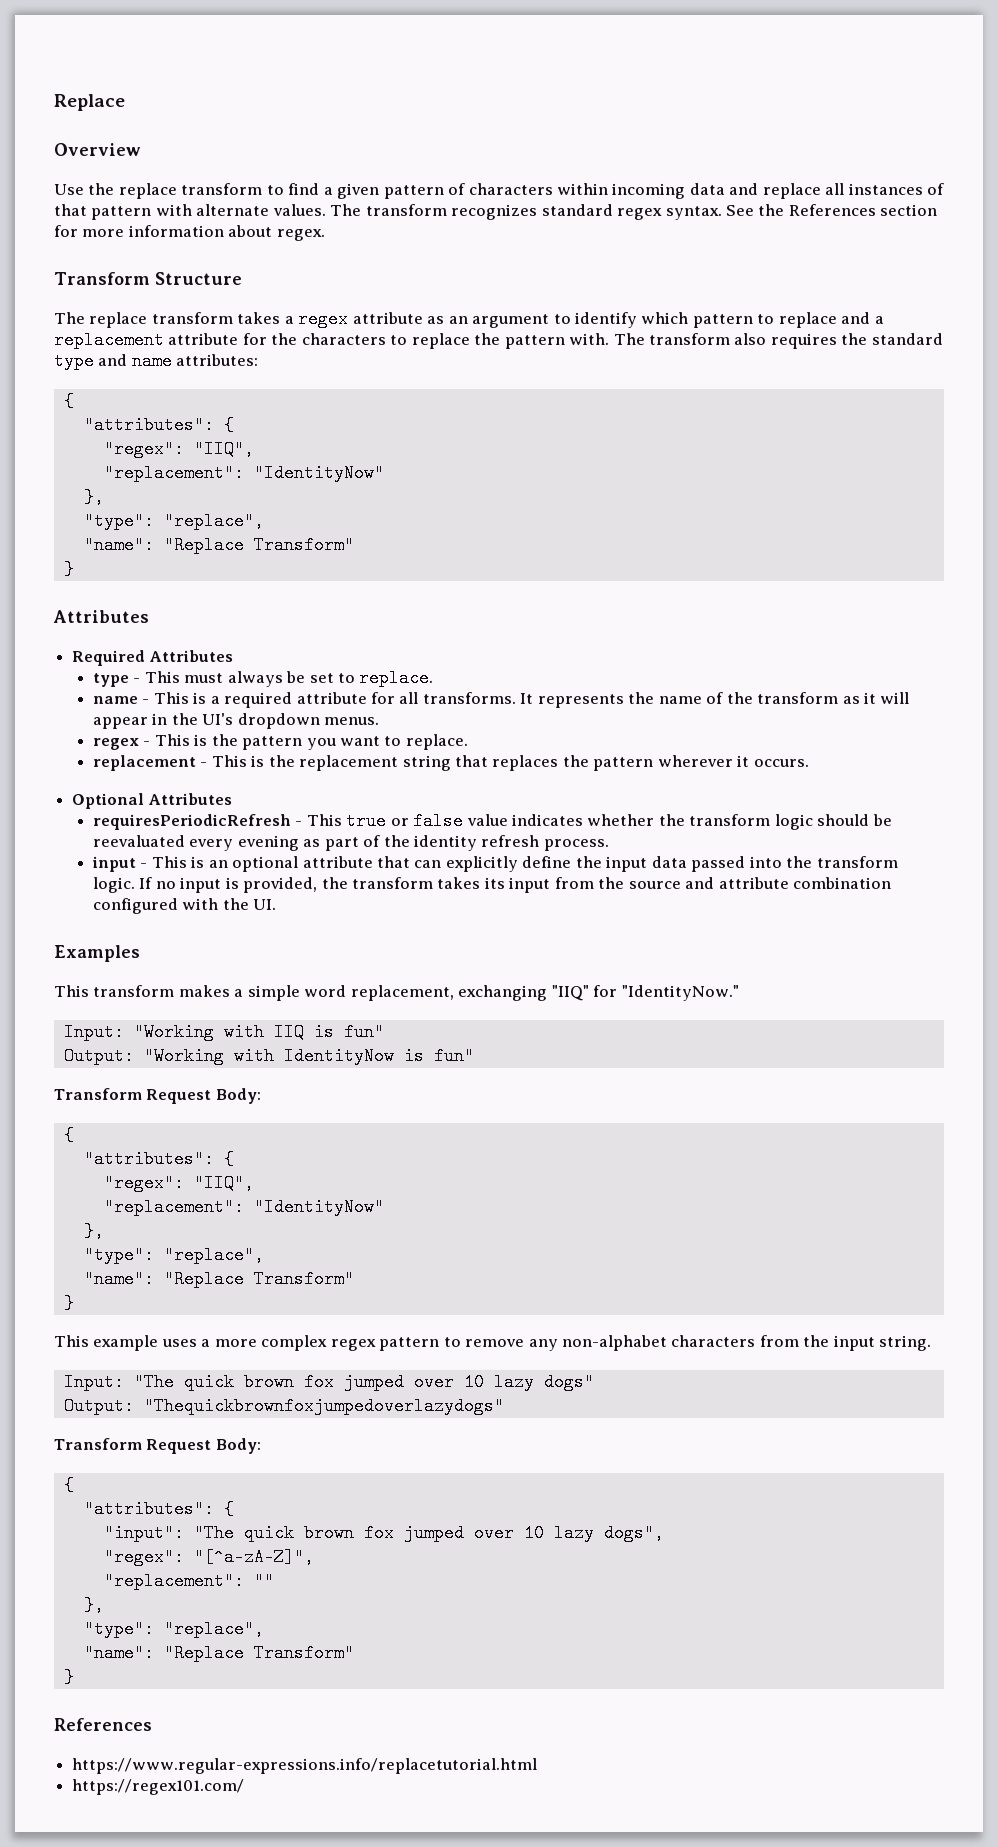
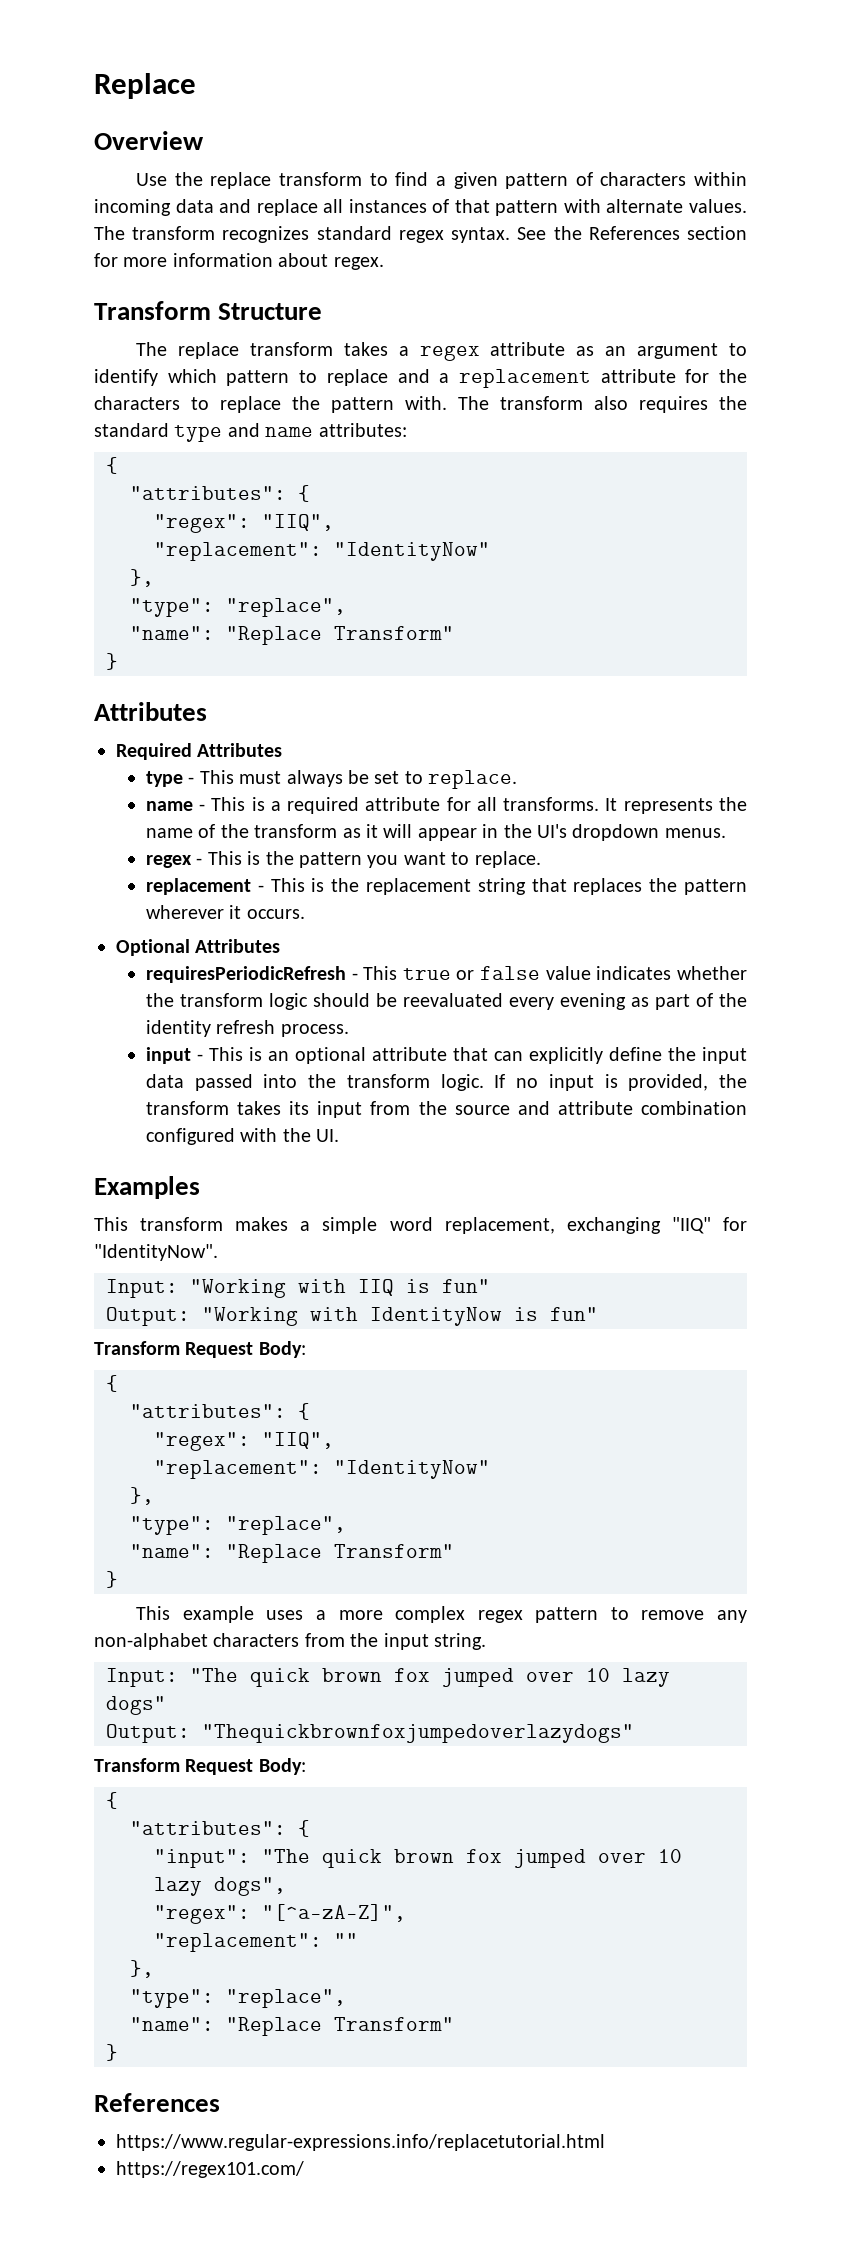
[621,985,739,1001] "IdentityNow." -> [94,1244,218,1261] "IdentityNow".

